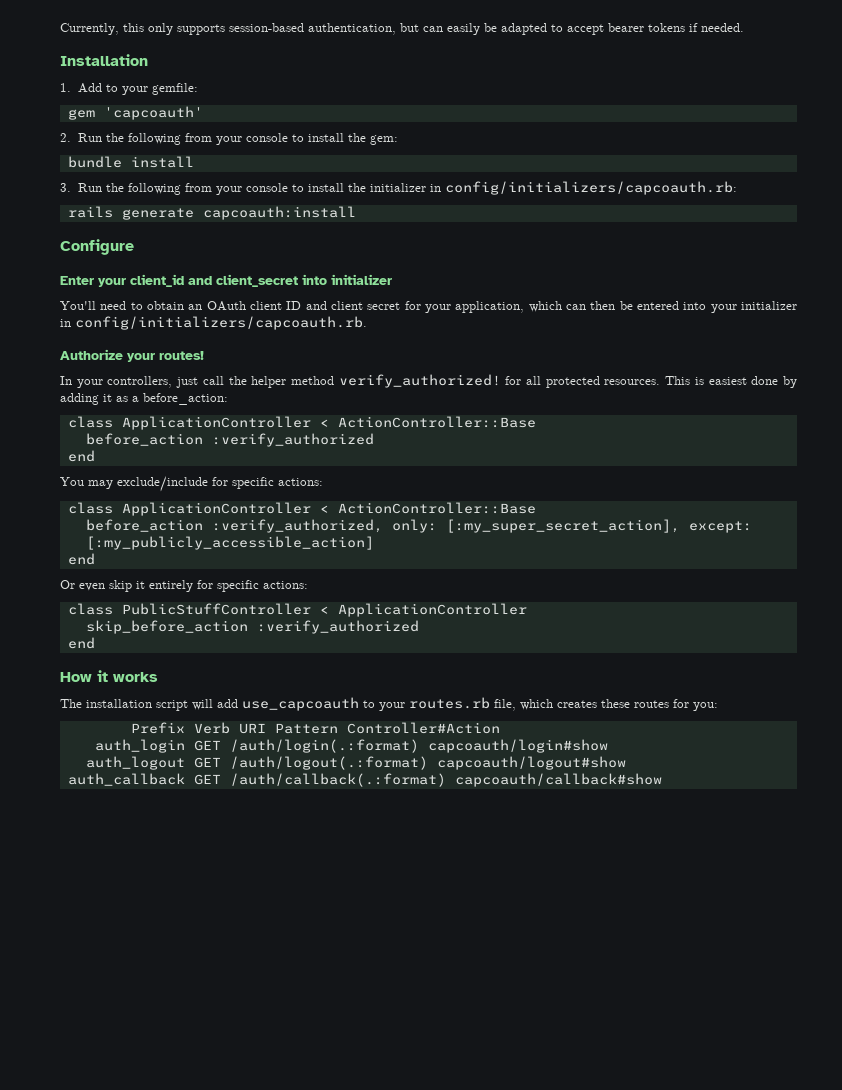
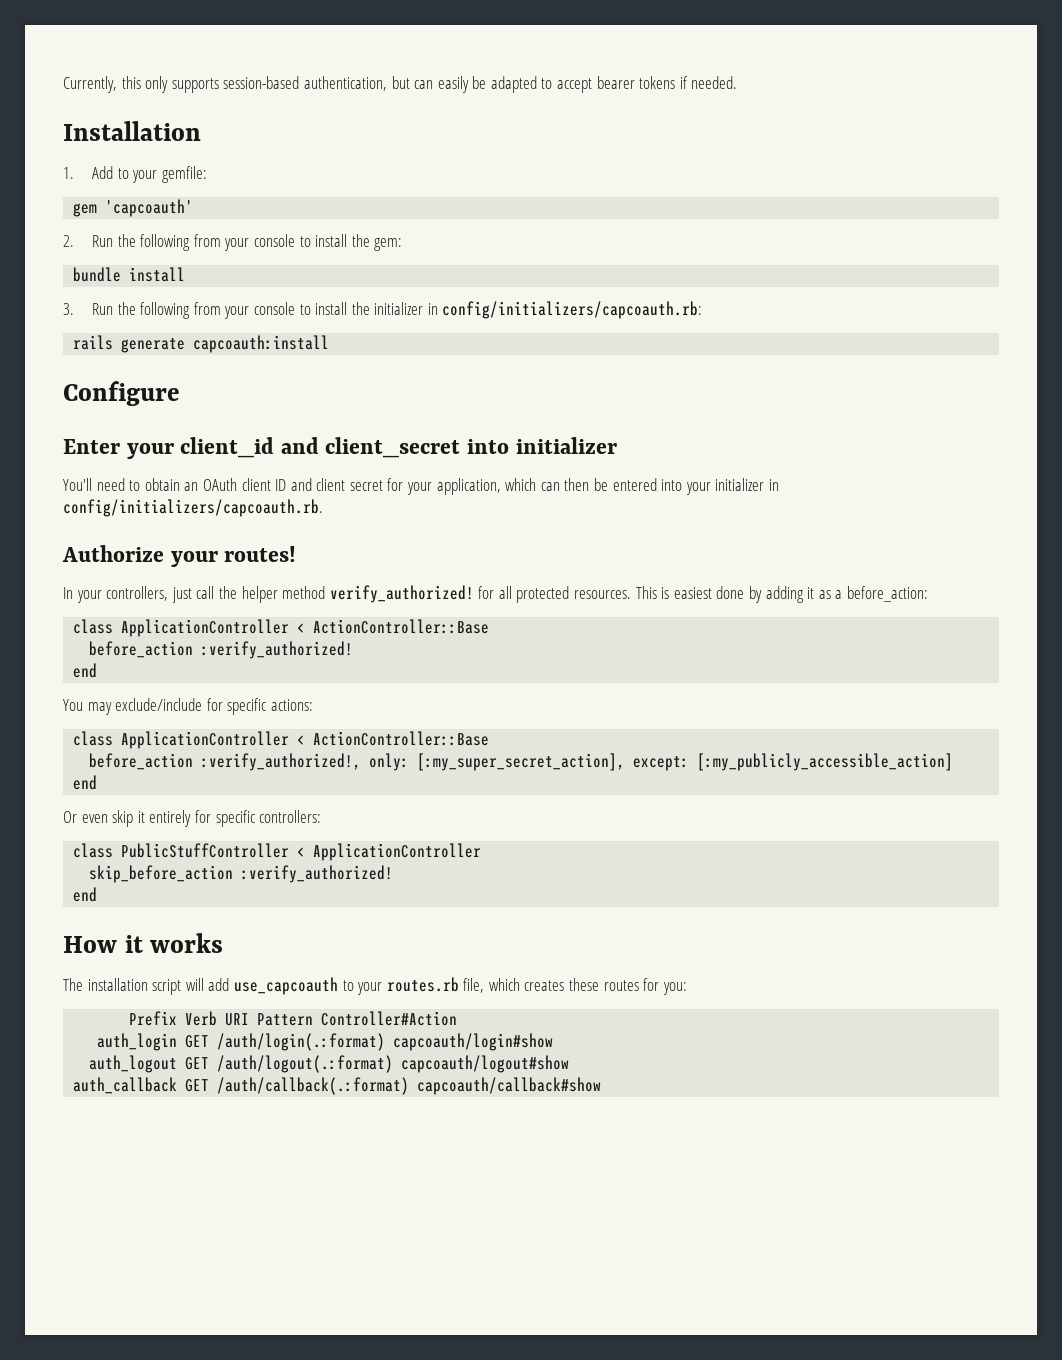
[211,433,374,447] :verify_authorized -> [201,641,354,659] :verify_authorized!
[211,519,383,533] :verify_authorized, -> [201,753,362,771] :verify_authorized!,
[263,581,308,589] actions: -> [259,810,322,823] controllers:
[256,620,419,634] :verify_authorized -> [241,865,394,883] :verify_authorized!

